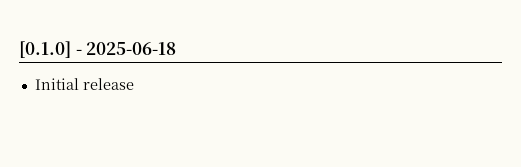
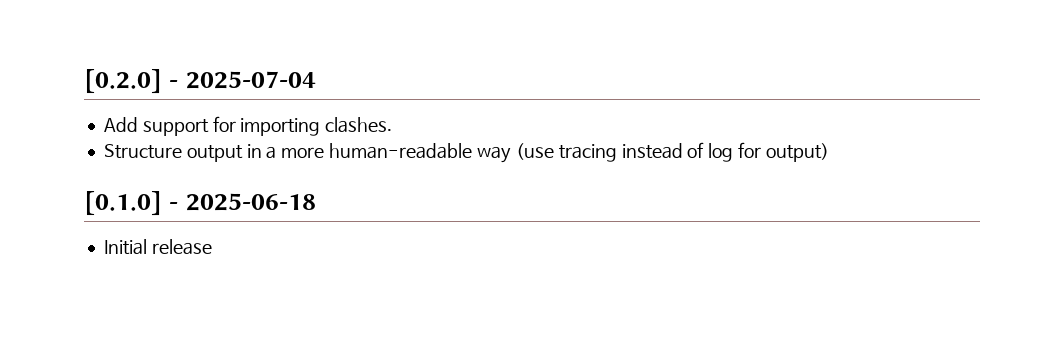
(19, 49) none -> [84,69,316,94] [103,116,393,136] [103,142,829,163] [0.2.0] - 2025-07-04 // Add support for importing clashes. // Structure output in a more human-readable way (use tracing instead of log for output) //

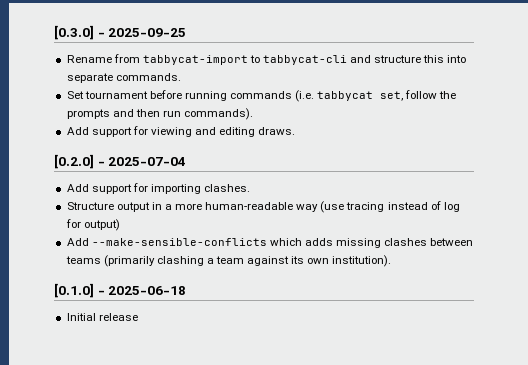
(84, 81) none -> [54,25,187,40] [66,54,467,65] [66,73,181,83] [66,90,457,102] [66,108,254,120] [66,126,296,137] [0.3.0] - 2025-09-25 // Rename from tabbycat-import to tabbycat-cli and structure this into separate commands. // Set tournament before running commands (i.e. tabbycat set, follow the prompts and then run commands). // Add support for viewing and editing draws. //
(829, 152) none -> [66,238,474,248] [65,255,392,267] // Add --make-sensible-conflicts which adds missing clashes between teams (primarily clashing a team against its own institution).

